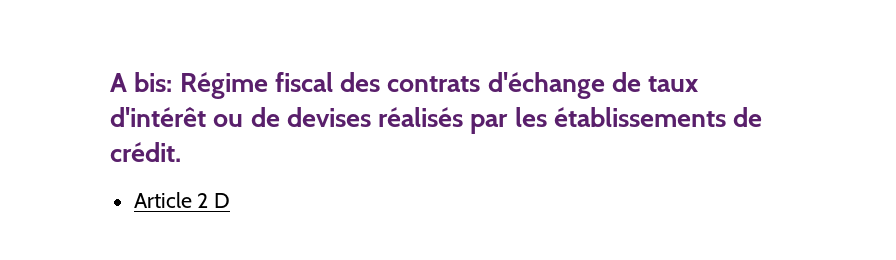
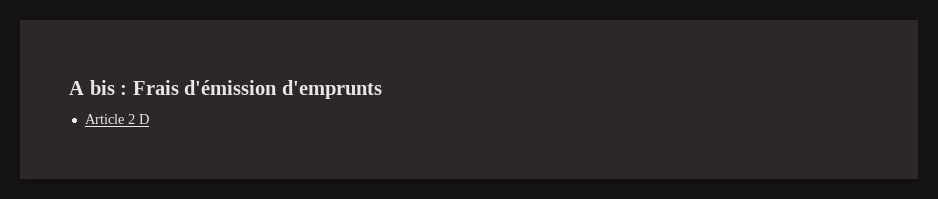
[134,72,699,99] [110,107,763,134] [110,142,181,162] bis: Régime fiscal des contrats d'échange de taux d'intérêt ou de devises réalisés par les établissements de crédit. -> [89,80,382,99] bis : Frais d'émission d'emprunts

